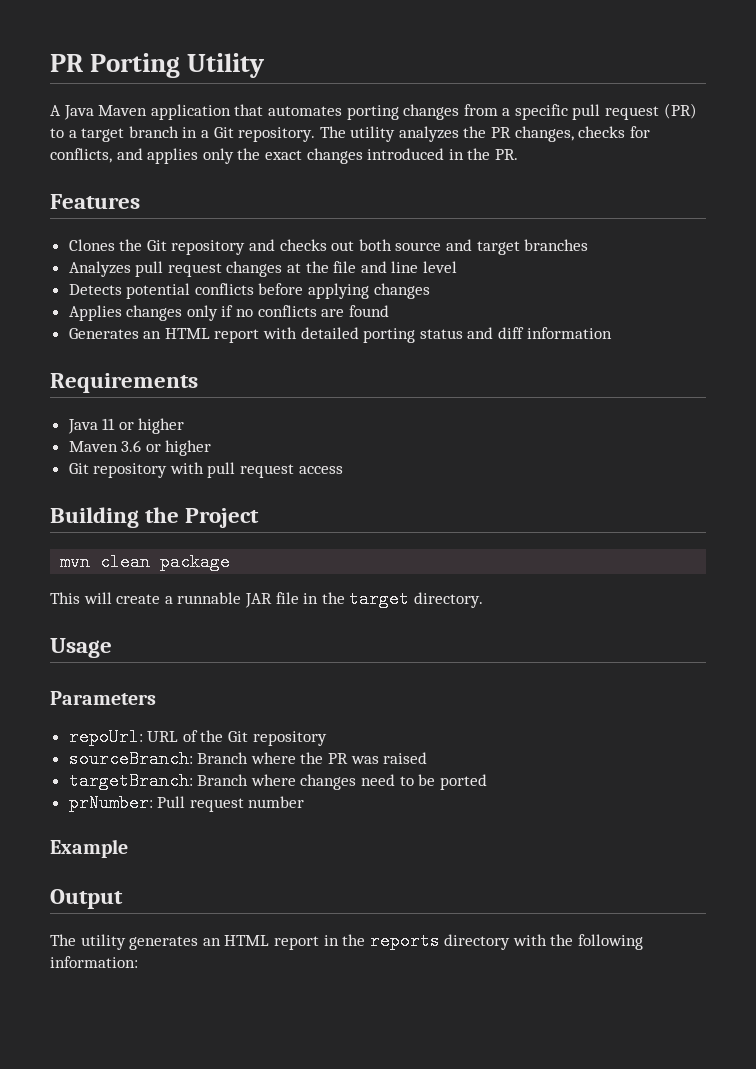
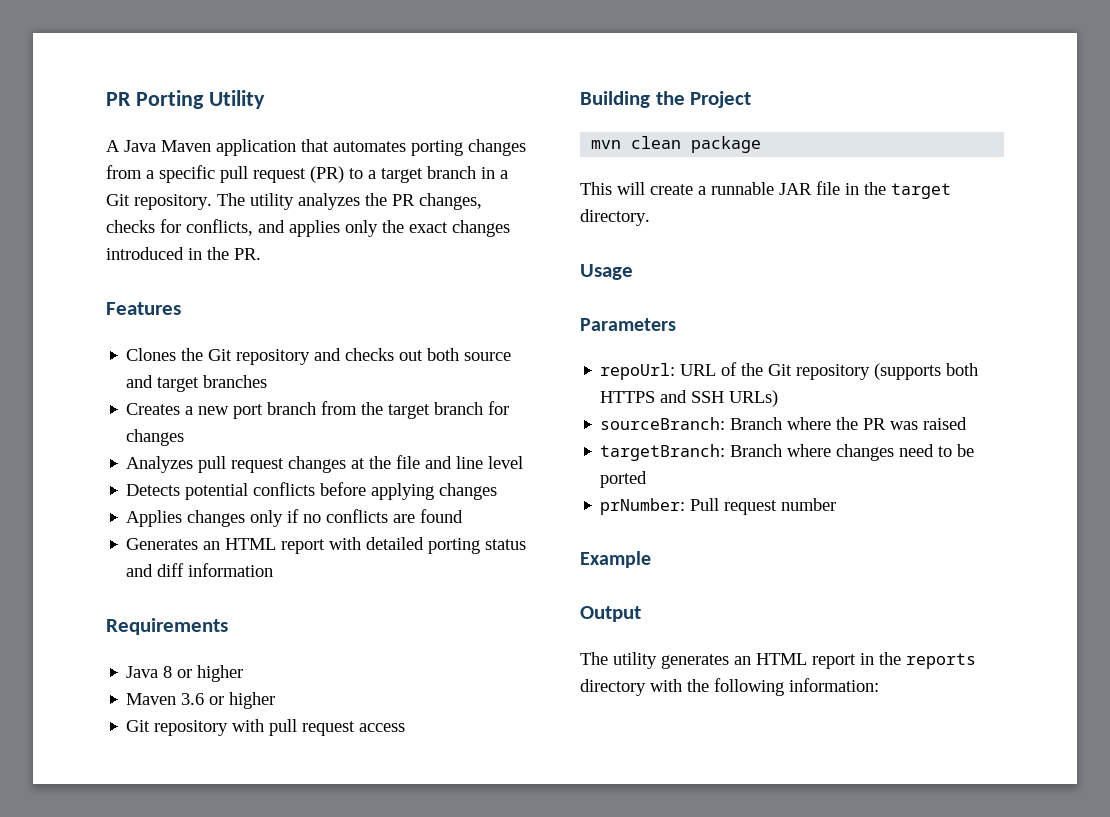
(589, 245) none -> [126,401,510,419] [126,429,185,446] // Creates a new port branch from the target branch for changes
[102,418,116,430] 11 -> [163,666,173,678] 8
(327, 738) none -> [874,363,979,380] [600,390,779,407] (supports both HTTPS and SSH URLs)

